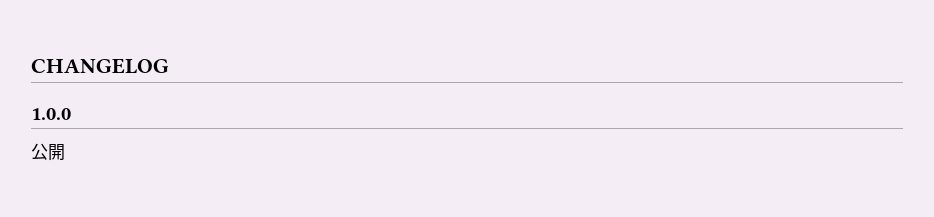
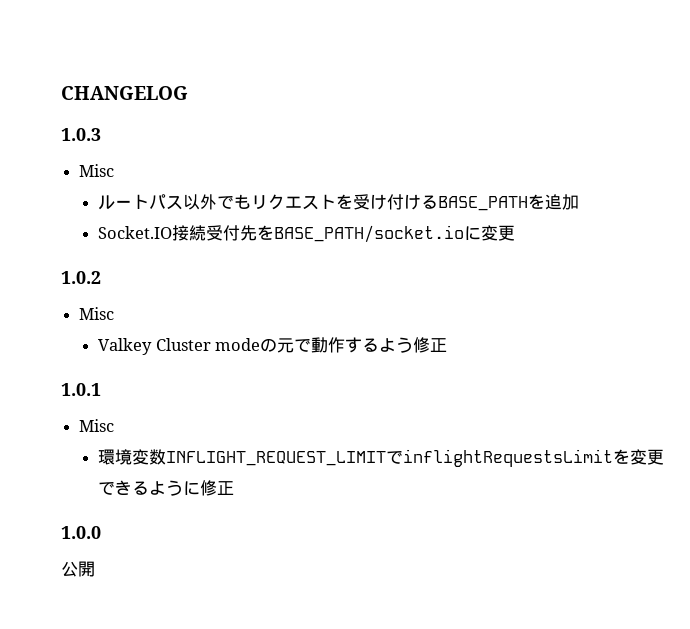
(169, 66) none -> [61,128,101,141] [79,164,115,177] [98,194,580,211] [98,225,516,243] [61,271,101,284] [79,307,115,320] [98,337,448,355] [61,383,101,396] [79,419,115,432] [98,449,665,467] [98,480,235,496] // 1.0.3 // Misc // ルートパス以外でもリクエストを受け付けるBASE_PATHを追加 // Socket.IO接続受付先をBASE_PATH/socket.ioに変更 // 1.0.2 // Misc // Valkey Cluster modeの元で動作するよう修正 // 1.0.1 // Misc // 環境変数INFLIGHT_REQUEST_LIMITでinflightRequestsLimitを変更できるように修正

